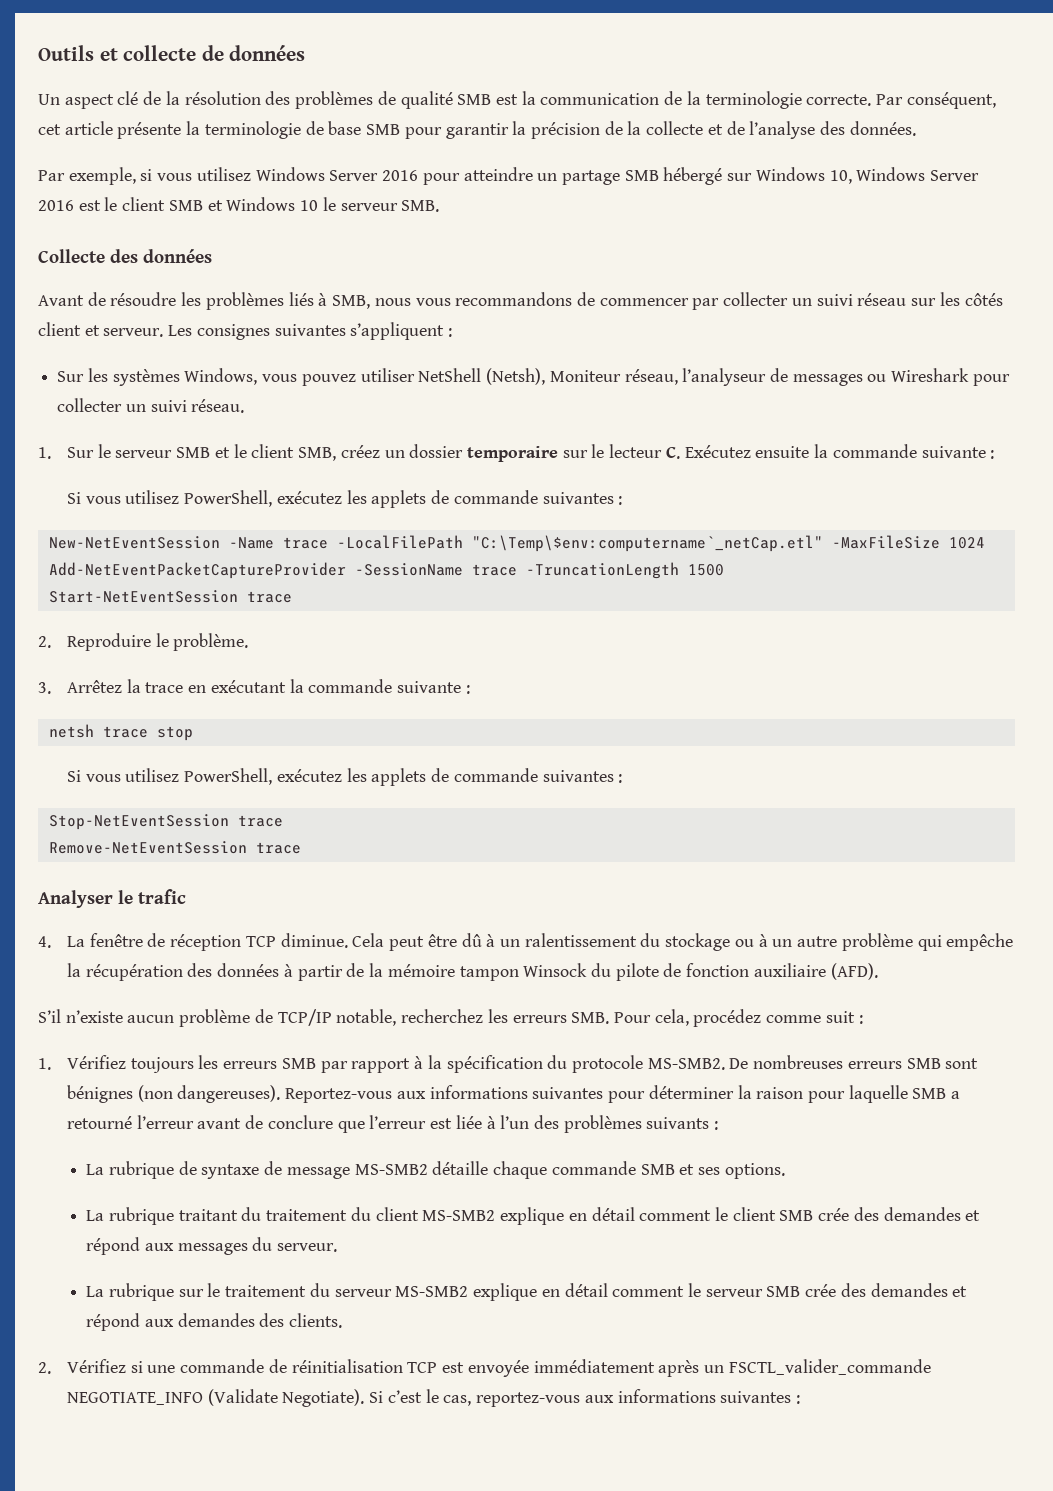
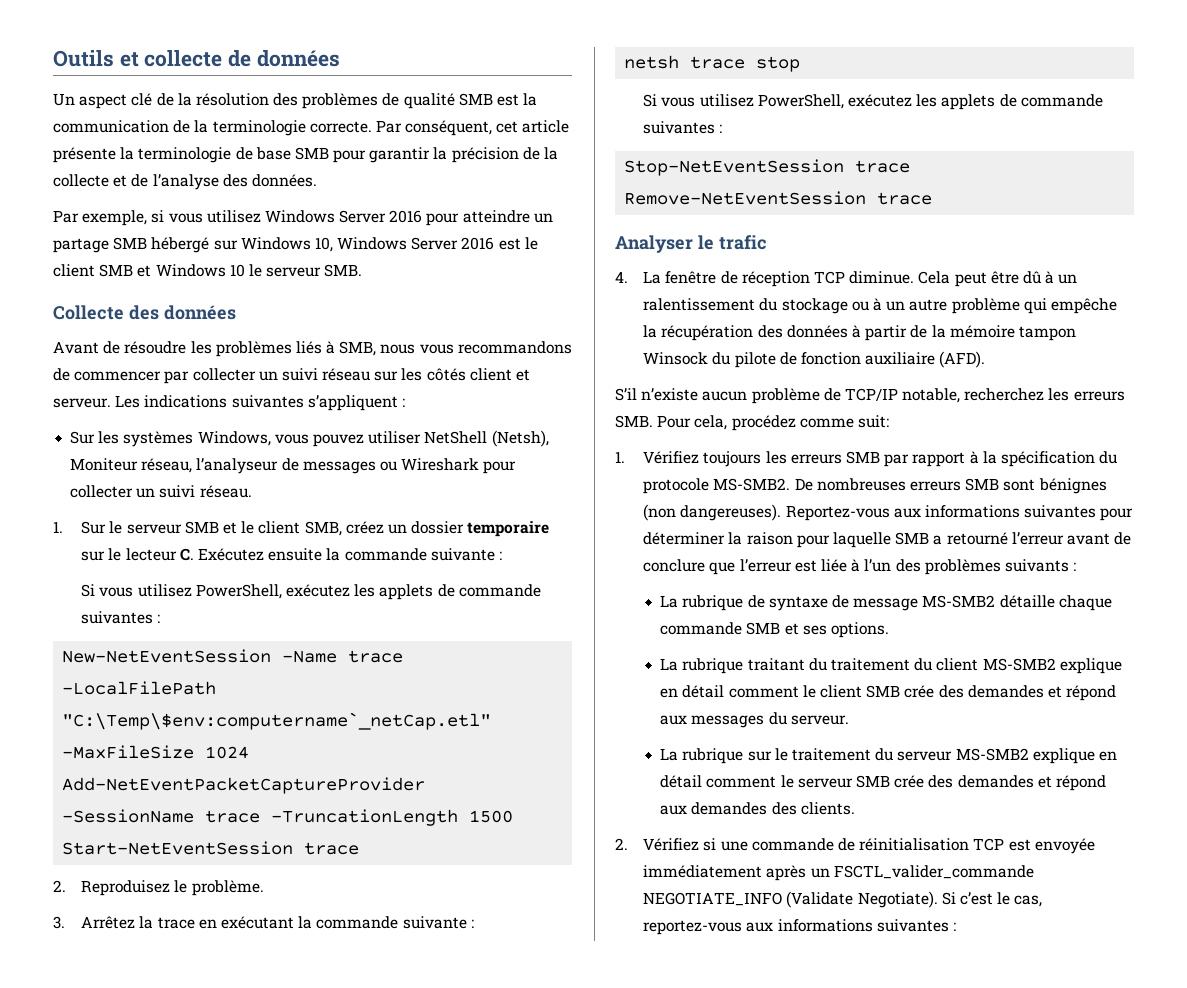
[196,324,270,340] consignes -> [144,395,228,408] indications
[67,633,152,651] Reproduire -> [81,880,171,896] Reproduisez
[825,1011,863,1024] suit : -> [857,415,889,428] suit:

